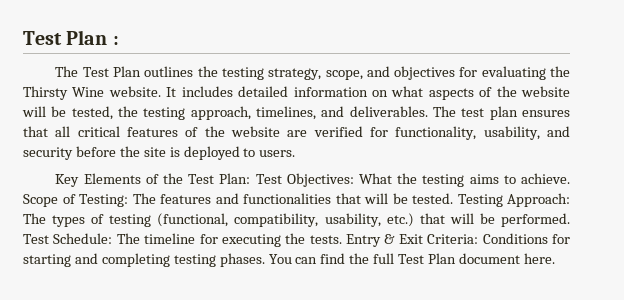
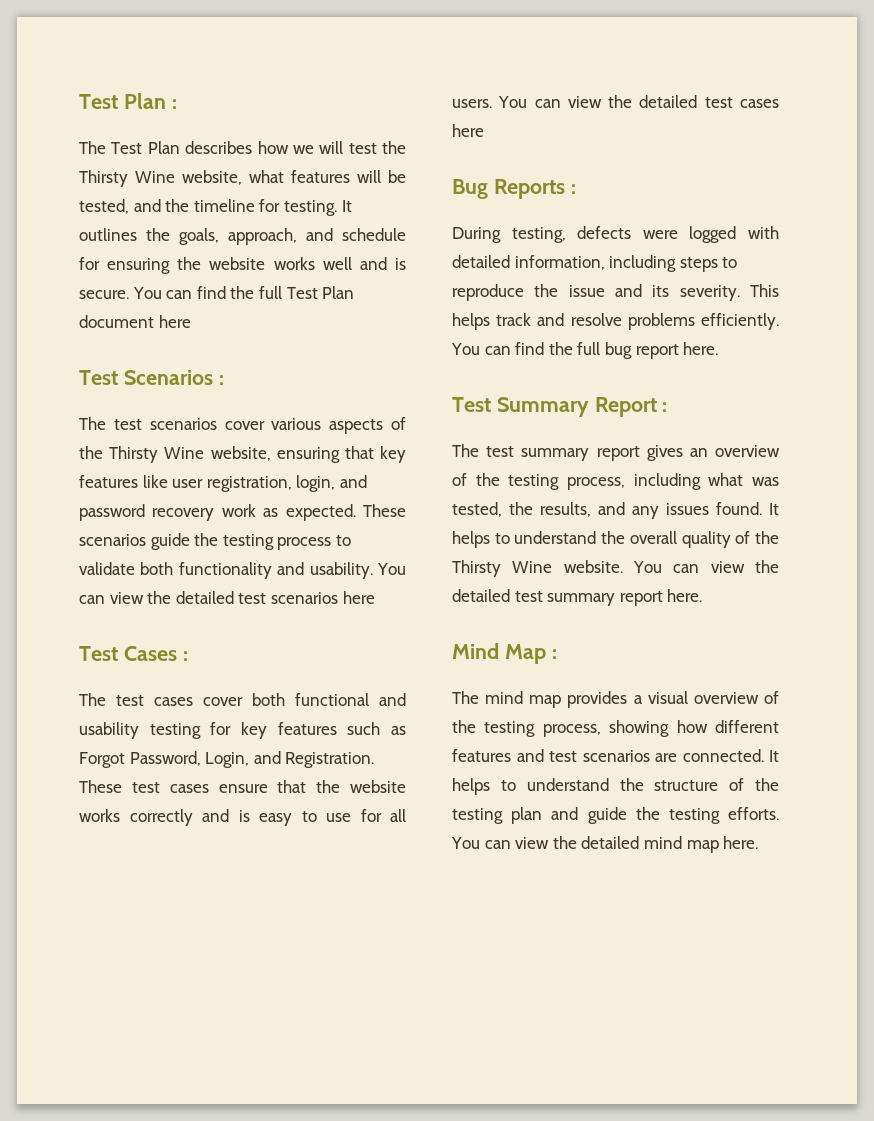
[144,66,570,80] [23,86,570,100] [22,106,570,120] [23,126,570,140] [23,146,296,160] [55,173,571,187] [23,193,570,207] [23,213,570,227] [23,233,570,247] [23,253,265,267] outlines the testing strategy, scope, and objectives for evaluating the Thirsty Wine website. It includes detailed information on what aspects of the website will be tested, the testing approach, timelines, and deliverables. The test plan ensures that all critical features of the website are verified for functionality, usability, and security before the site is deployed to users. // Key Elements of the Test Plan: Test Objectives: What the testing aims to achieve. Scope of Testing: The features and functionalities that will be tested. Testing Approach: The types of testing (functional, compatibility, usability, etc.) that will be performed. Test Schedule: The timeline for executing the tests. Entry & Exit Criteria: Conditions for starting and completing testing phases. -> [185,141,406,154] [79,170,406,187] [79,199,352,216] [79,228,406,245] [79,257,406,274] [79,290,129,299] describes how we will test the Thirsty Wine website, what features will be tested, and the timeline for testing. It outlines the goals, approach, and schedule for ensuring the website works well and is secure.
(520, 258) none -> [158,315,191,328] [79,370,224,385] [79,417,406,434] [79,446,406,463] [79,475,367,492] [79,504,406,521] [79,533,351,550] [79,562,407,579] [79,591,375,604] [79,646,188,661] [79,693,406,706] [79,722,406,739] [79,751,375,768] [79,780,406,793] [79,809,406,826] [452,95,779,108] [452,124,484,137] [452,179,576,199] [452,226,779,243] [452,255,738,272] [452,284,779,301] [452,313,779,330] [451,342,719,359] [452,397,668,417] [452,444,780,461] [452,473,779,490] [452,502,779,519] [452,531,779,548] [452,560,779,577] [452,589,703,606] [452,643,557,664] [452,691,779,708] [452,720,779,737] [452,749,779,762] [452,778,779,795] [452,807,779,824] [451,836,719,853] here // Test Scenarios : // The test scenarios cover various aspects of the Thirsty Wine website, ensuring that key features like user registration, login, and password recovery work as expected. These scenarios guide the testing process to validate both functionality and usability. You can view the detailed test scenarios here // Test Cases : // The test cases cover both functional and usability testing for key features such as Forgot Password, Login, and Registration. These test cases ensure that the website works correctly and is easy to use for all users. You can view the detailed test cases here // Bug Reports : // During testing, defects were logged with detailed information, including steps to reproduce the issue and its severity. This helps track and resolve problems efficiently. You can find the full bug report here. // Test Summary Report : // The test summary report gives an overview of the testing process, including what was tested, the results, and any issues found. It helps to understand the overall quality of the Thirsty Wine website. You can view the detailed test summary report here. // Mind Map : // The mind map provides a visual overview of the testing process, showing how different features and test scenarios are connected. It helps to understand the structure of the testing plan and guide the testing efforts. You can view the detailed mind map

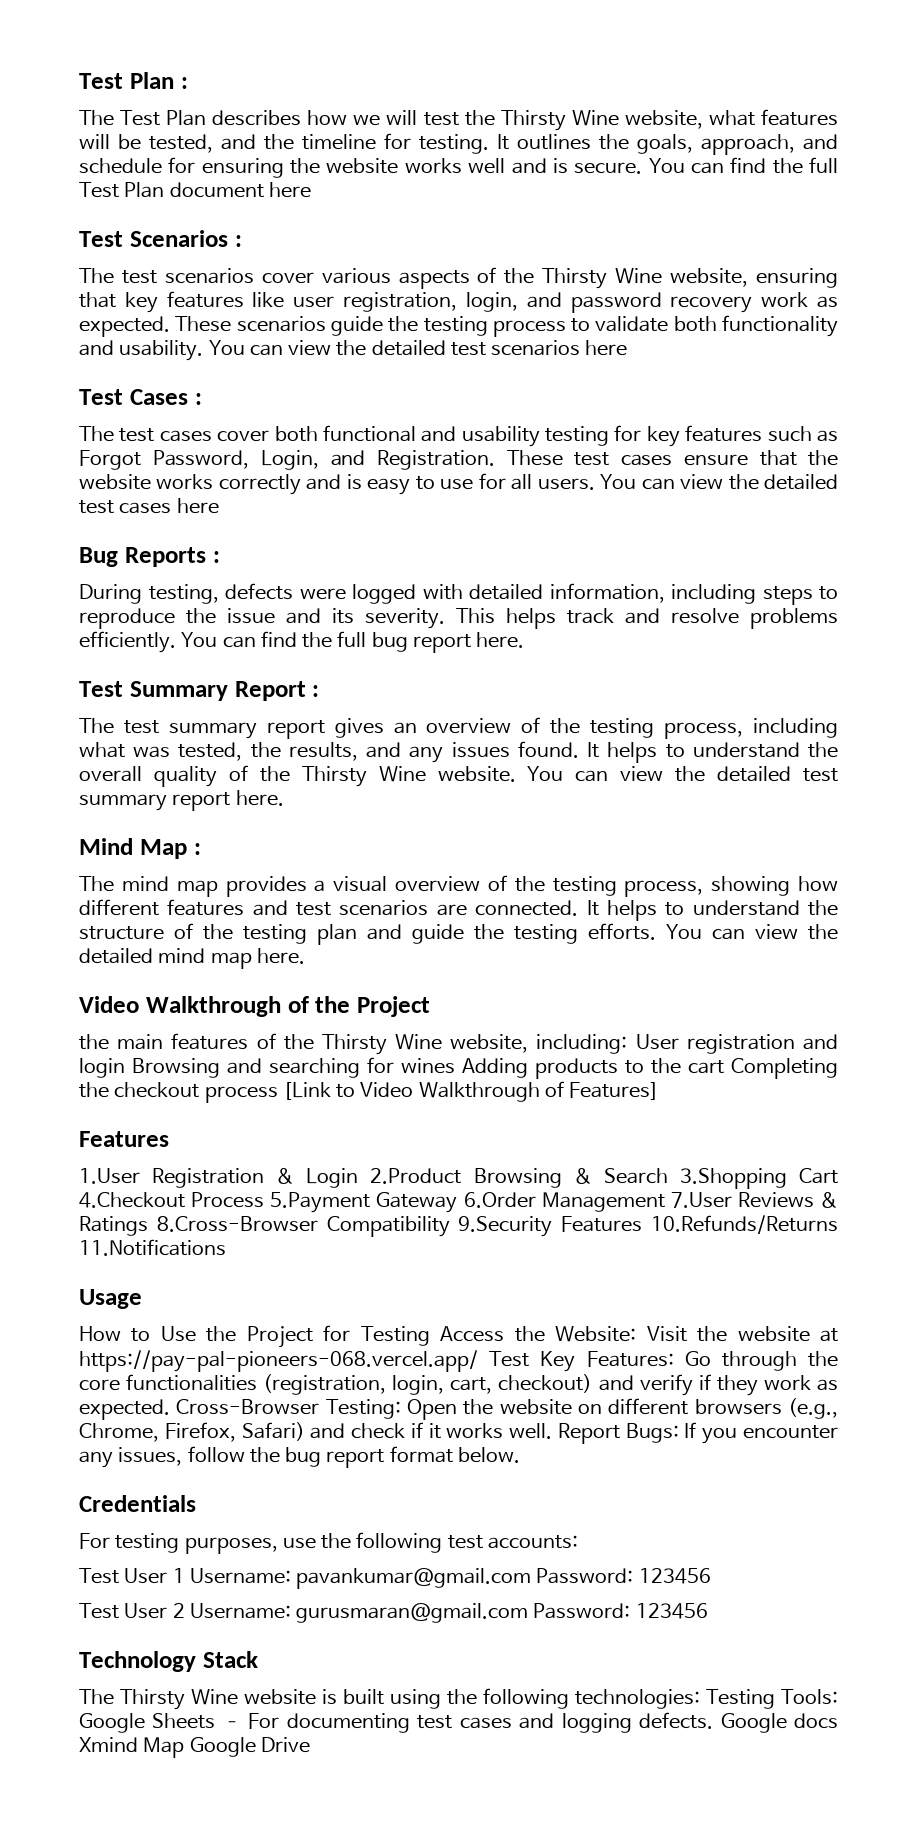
(759, 842) none -> [79,996,430,1017] [79,1033,839,1055] [79,1057,839,1079] [79,1081,660,1103] [79,1131,169,1147] [79,1168,838,1189] [79,1192,838,1213] [79,1215,839,1237] [79,1239,226,1256] [79,1289,142,1309] [79,1325,838,1348] [79,1350,839,1372] [79,1374,839,1396] [79,1398,839,1420] [79,1422,838,1444] [79,1446,520,1468] [79,1495,196,1512] [79,1532,578,1554] [79,1568,711,1589] [79,1603,708,1623] [79,1651,258,1672] [79,1688,839,1710] [79,1712,839,1733] [79,1737,310,1758] // Video Walkthrough of the Project // the main features of the Thirsty Wine website, including: User registration and login Browsing and searching for wines Adding products to the cart Completing the checkout process [Link to Video Walkthrough of Features] // Features // 1.User Registration & Login 2.Product Browsing & Search 3.Shopping Cart 4.Checkout Process 5.Payment Gateway 6.Order Management 7.User Reviews & Ratings 8.Cross-Browser Compatibility 9.Security Features 10.Refunds/Returns 11.Notifications // Usage // How to Use the Project for Testing Access the Website: Visit the website at https://pay-pal-pioneers-068.vercel.app/ Test Key Features: Go through the core functionalities (registration, login, cart, checkout) and verify if they work as expected. Cross-Browser Testing: Open the website on different browsers (e.g., Chrome, Firefox, Safari) and check if it works well. Report Bugs: If you encounter any issues, follow the bug report format below. // Credentials // For testing purposes, use the following test accounts: // Test User 1 Username: pavankumar@gmail.com Password: 123456 // Test User 2 Username: gurusmaran@gmail.com Password: 123456 // Technology Stack // The Thirsty Wine website is built using the following technologies: Testing Tools: Google Sheets – For documenting test cases and logging defects. Google docs Xmind Map Google Drive

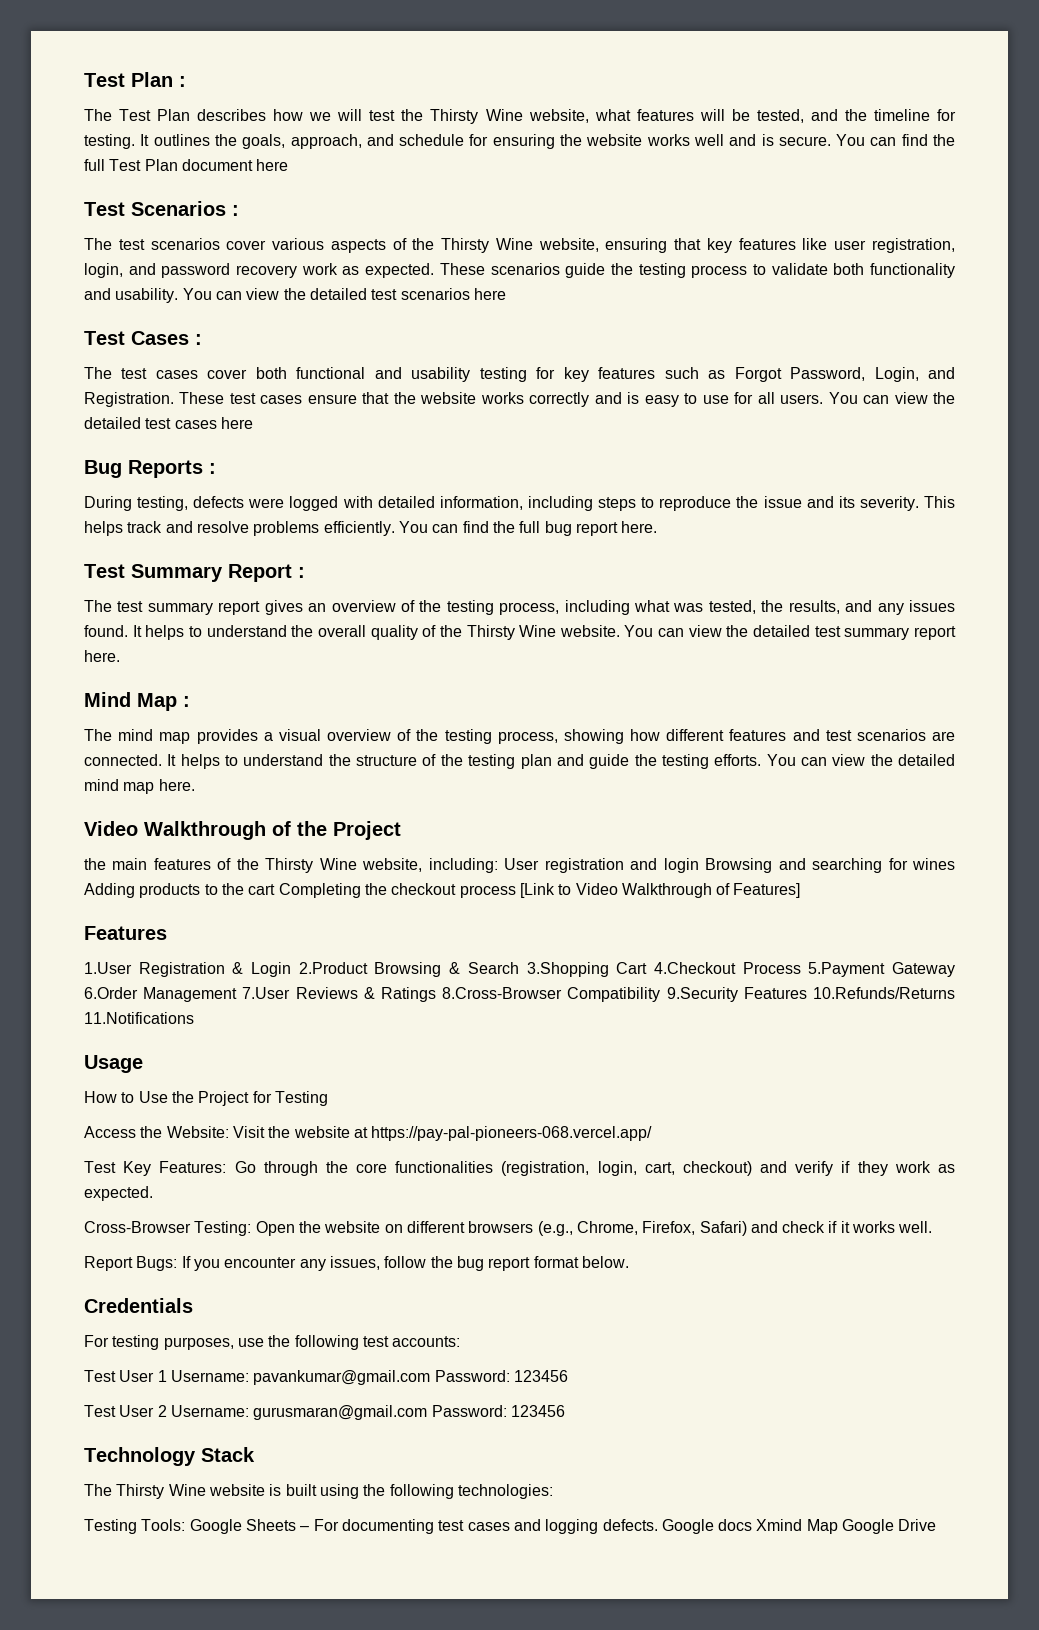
(430, 1336) none -> (328, 1098) //
(478, 1361) none -> (653, 1133) //
(170, 1409) none -> (153, 1193) //
(553, 1431) none -> (933, 1227) //
(701, 1699) none -> (553, 1491) //

